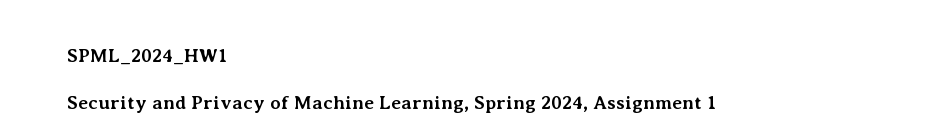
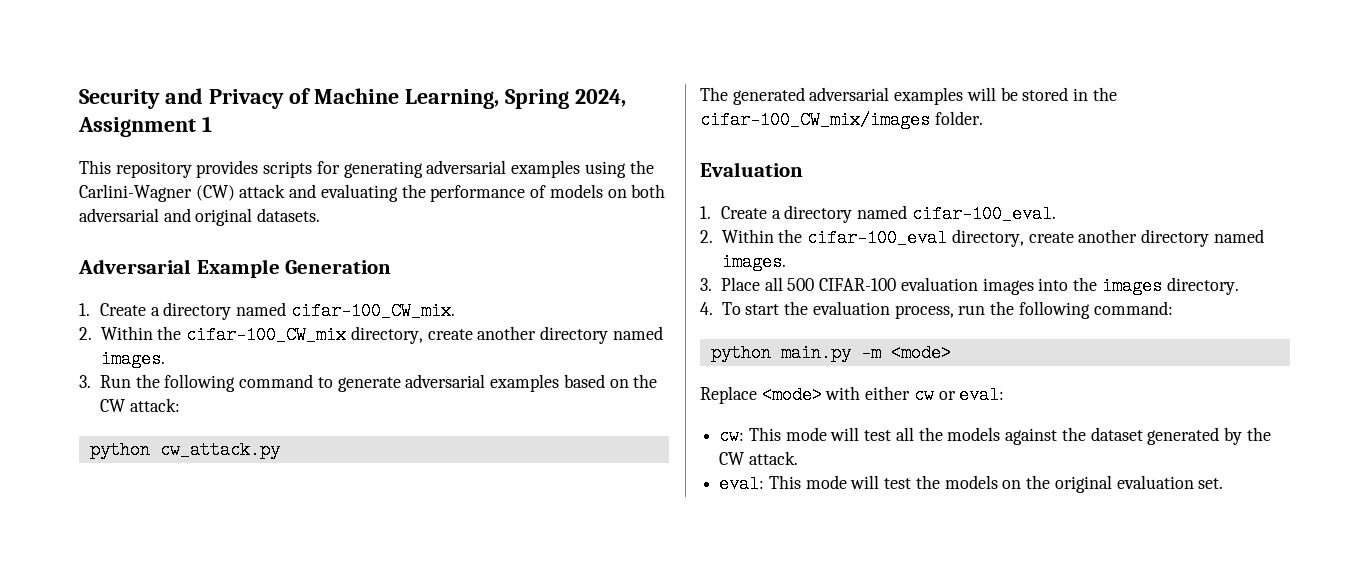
[67,49,227,65] SPML_2024_HW1 // -> (79, 99) none
(717, 102) none -> [79,160,654,178] [79,184,666,202] [79,208,321,226] [78,259,392,278] [79,302,455,320] [79,326,663,344] [100,350,165,368] [79,374,658,392] [100,398,180,412] [89,441,280,459] [700,87,1117,105] [700,111,983,129] [700,162,803,177] [700,205,1056,223] [700,229,1264,247] [721,253,786,271] [700,277,1239,295] [700,301,1173,319] [710,344,951,362] [700,386,1005,404] [719,427,1271,445] [719,451,798,465] [719,475,1224,493] // This repository provides scripts for generating adversarial examples using the Carlini-Wagner (CW) attack and evaluating the performance of models on both adversarial and original datasets. // Adversarial Example Generation // 1. Create a directory named cifar-100_CW_mix. // 2. Within the cifar-100_CW_mix directory, create another directory named images. // 3. Run the following command to generate adversarial examples based on the CW attack: // python cw_attack.py // The generated adversarial examples will be stored in the cifar-100_CW_mix/images folder. // Evaluation // 1. Create a directory named cifar-100_eval. // 2. Within the cifar-100_eval directory, create another directory named images. // 3. Place all 500 CIFAR-100 evaluation images into the images directory. // 4. To start the evaluation process, run the following command: // python main.py -m <mode> // Replace <mode> with either cw or eval: // cw: This mode will test all the models against the dataset generated by the CW attack. // eval: This mode will test the models on the original evaluation set.

